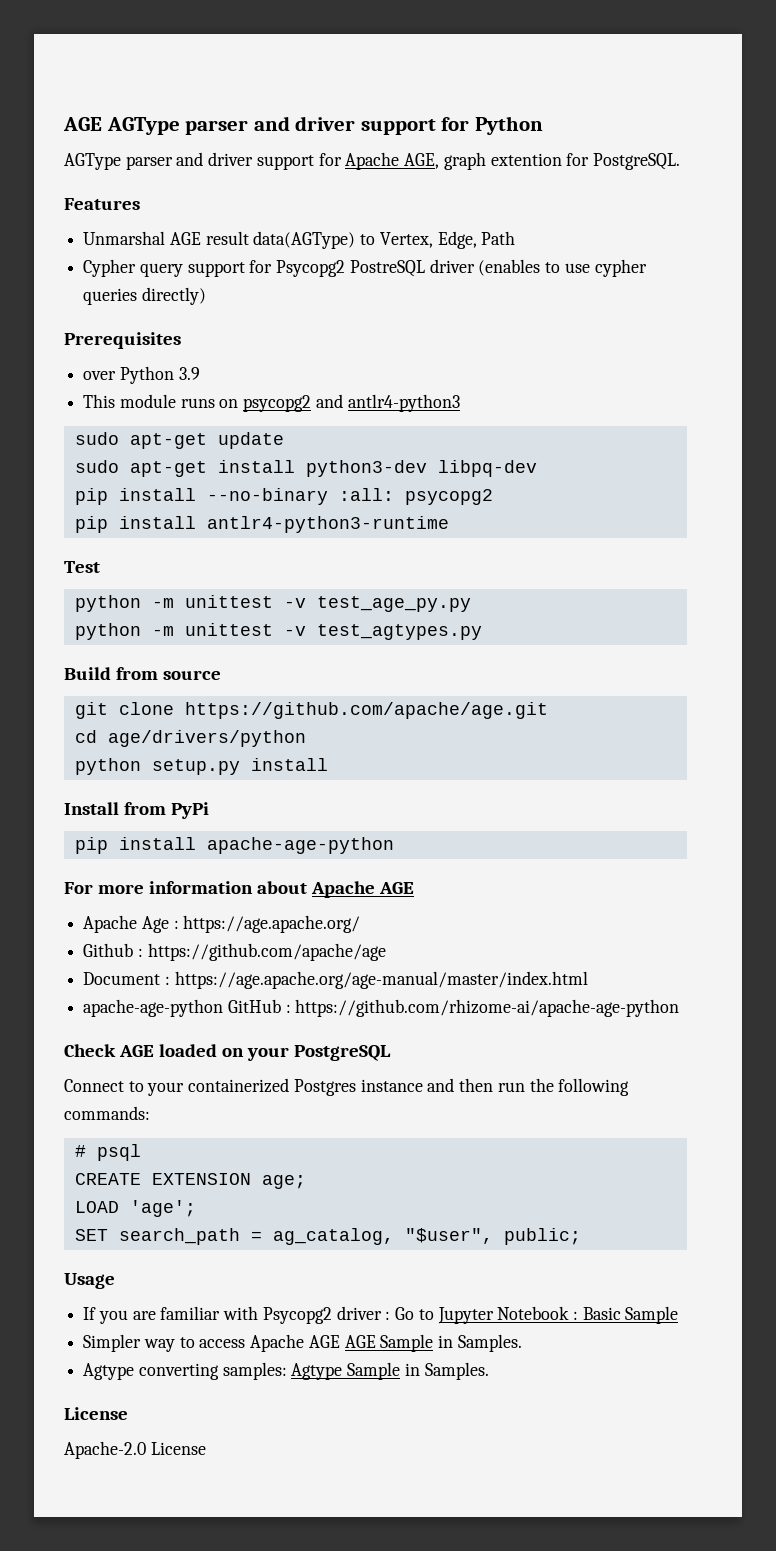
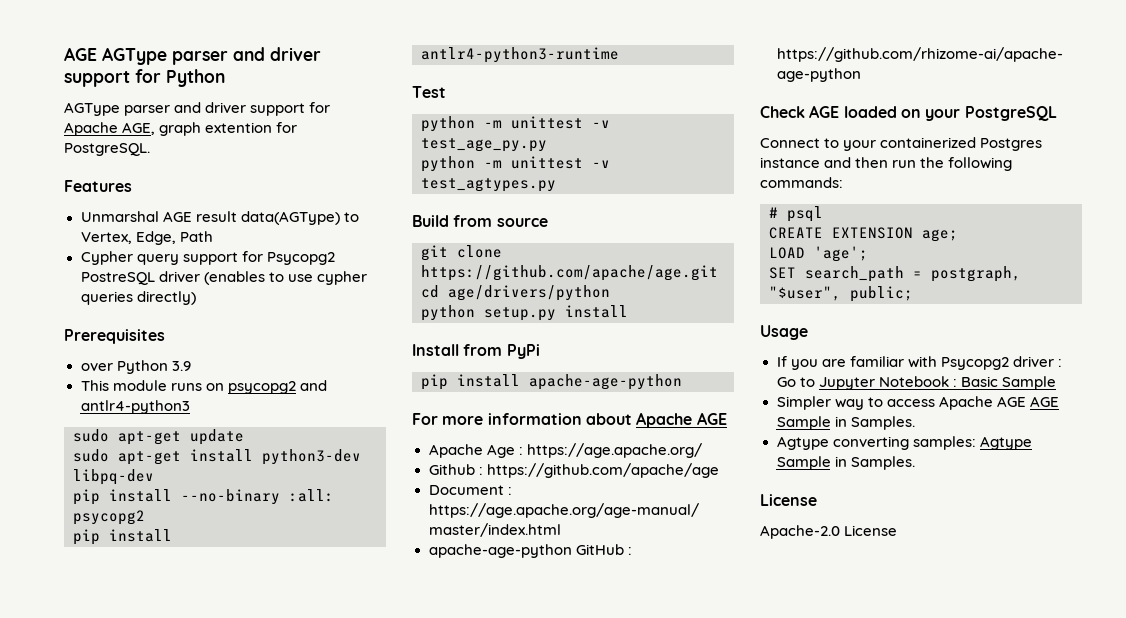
[272,1228,394,1245] ag_catalog, -> [931,266,1021,282] postgraph,

